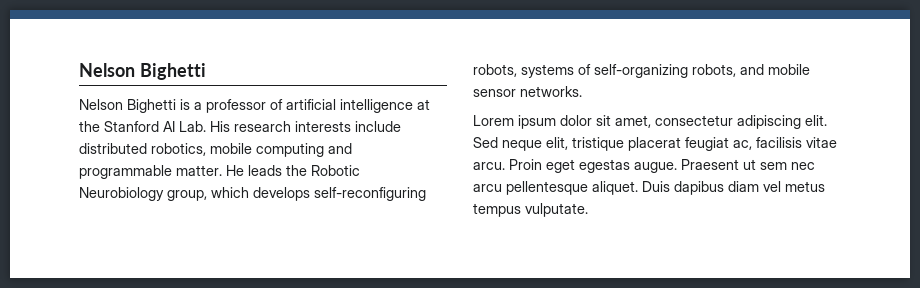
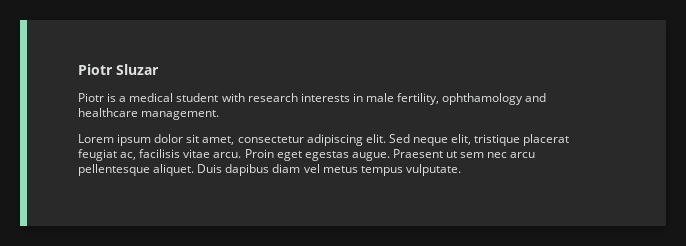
[79,63,206,80] [79,99,430,113] [79,121,401,132] [79,143,352,157] [79,165,360,179] [79,187,426,201] [473,64,810,78] [473,86,582,97] Nelson Bighetti // Nelson Bighetti is a professor of artificial intelligence at the Stanford AI Lab. His research interests include distributed robotics, mobile computing and programmable matter. He leads the Robotic Neurobiology group, which develops self-reconfiguring robots, systems of self-organizing robots, and mobile sensor networks. -> [78,64,159,75] [78,93,547,105] [78,108,220,120] Piotr Sluzar // Piotr is a medical student with research interests in male fertility, ophthamology and healthcare management.

